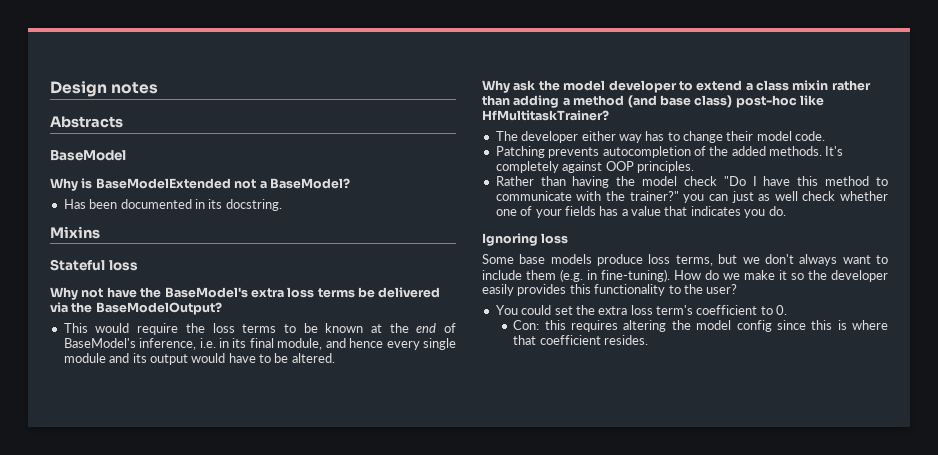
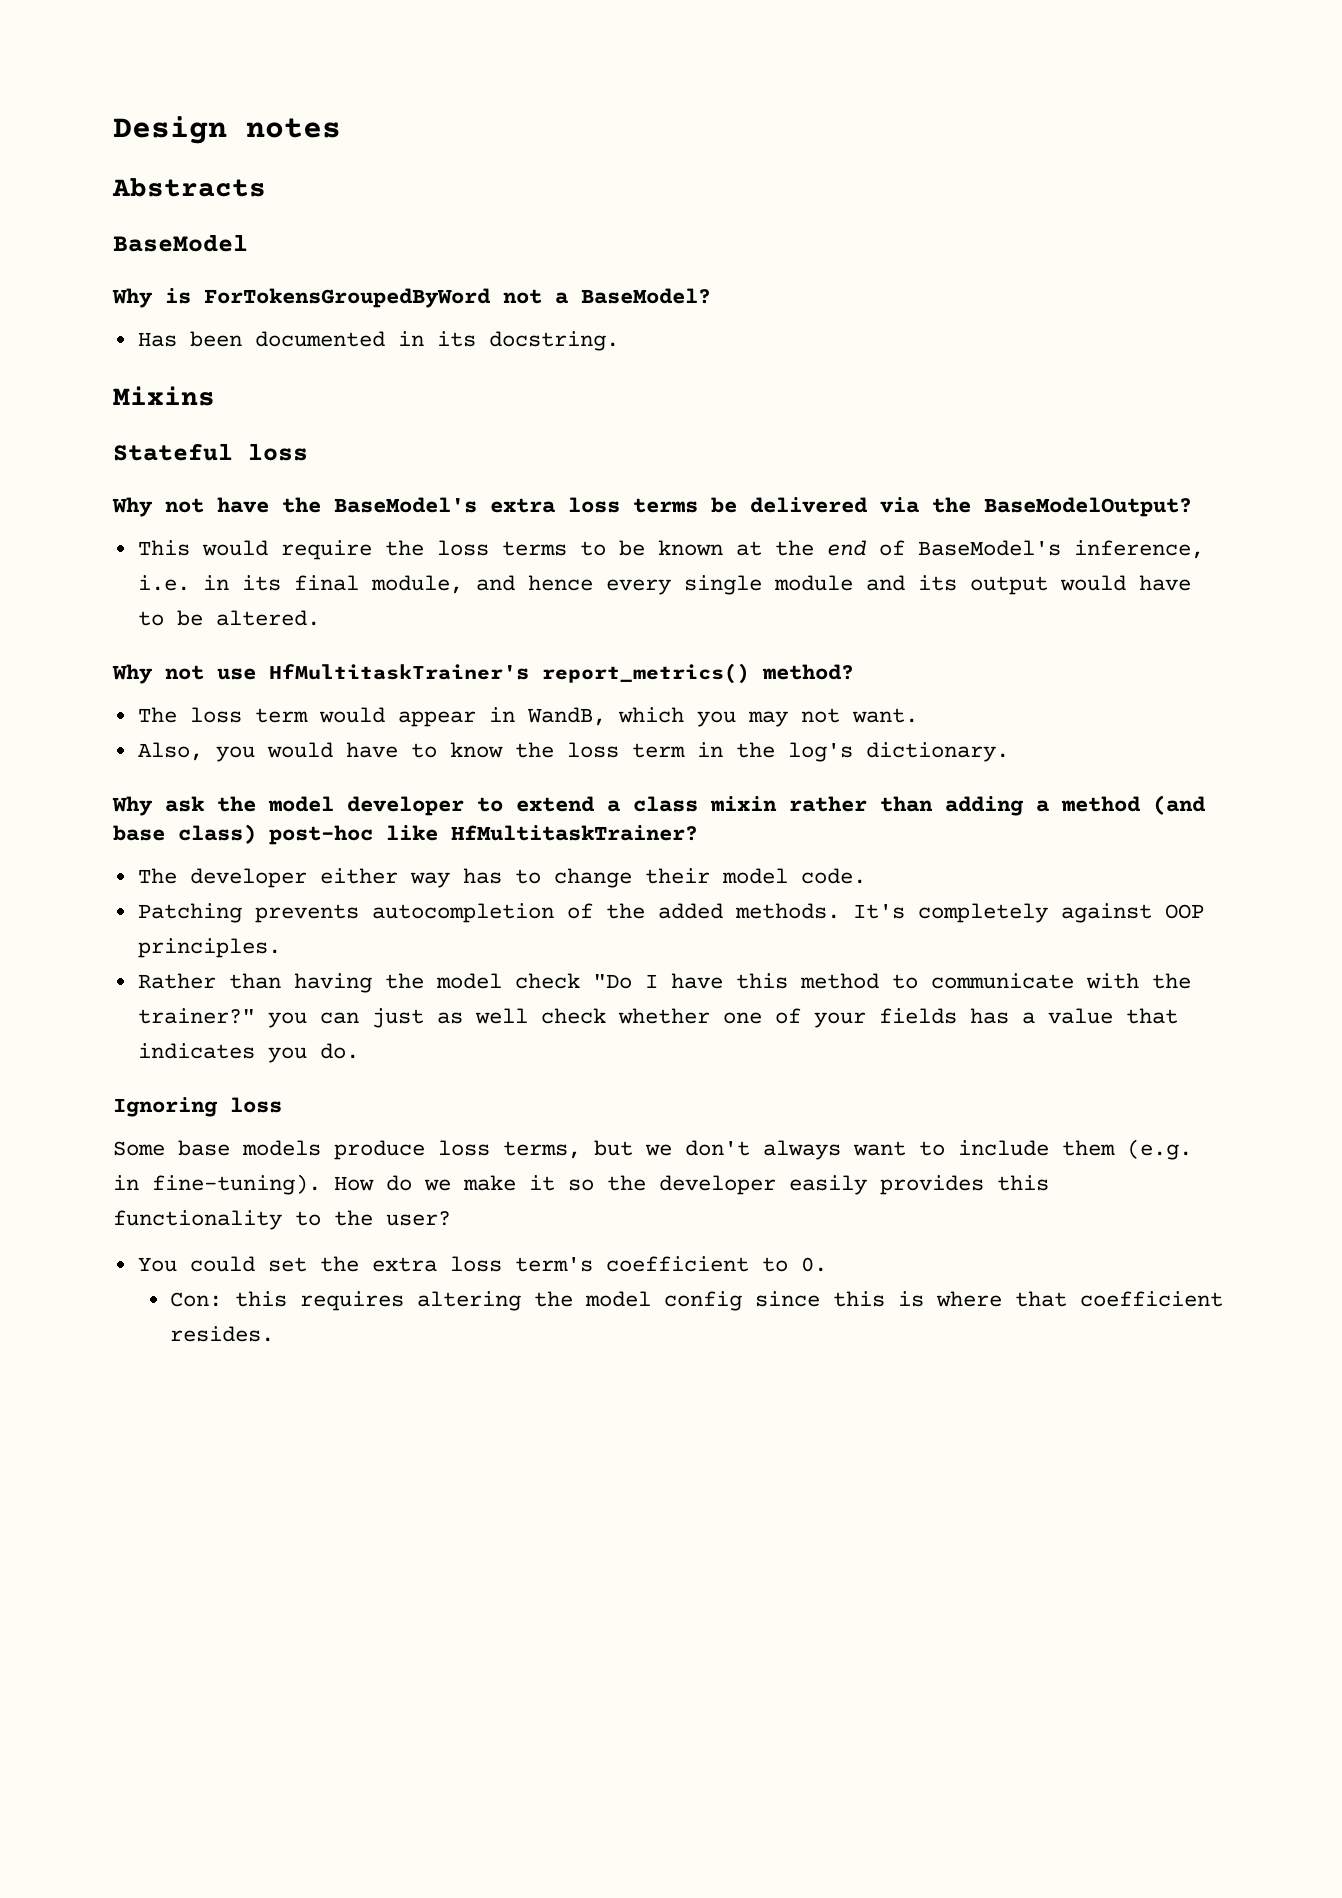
[95,178,231,189] BaseModelExtended -> [204,288,491,308] ForTokensGroupedByWord
(335, 358) none -> [112,663,854,684] [137,707,918,727] [137,742,1009,762] // Why not use HfMultitaskTrainer's report_metrics() method? // The loss term would appear in WandB, which you may not want. // Also, you would have to know the loss term in the log's dictionary.

